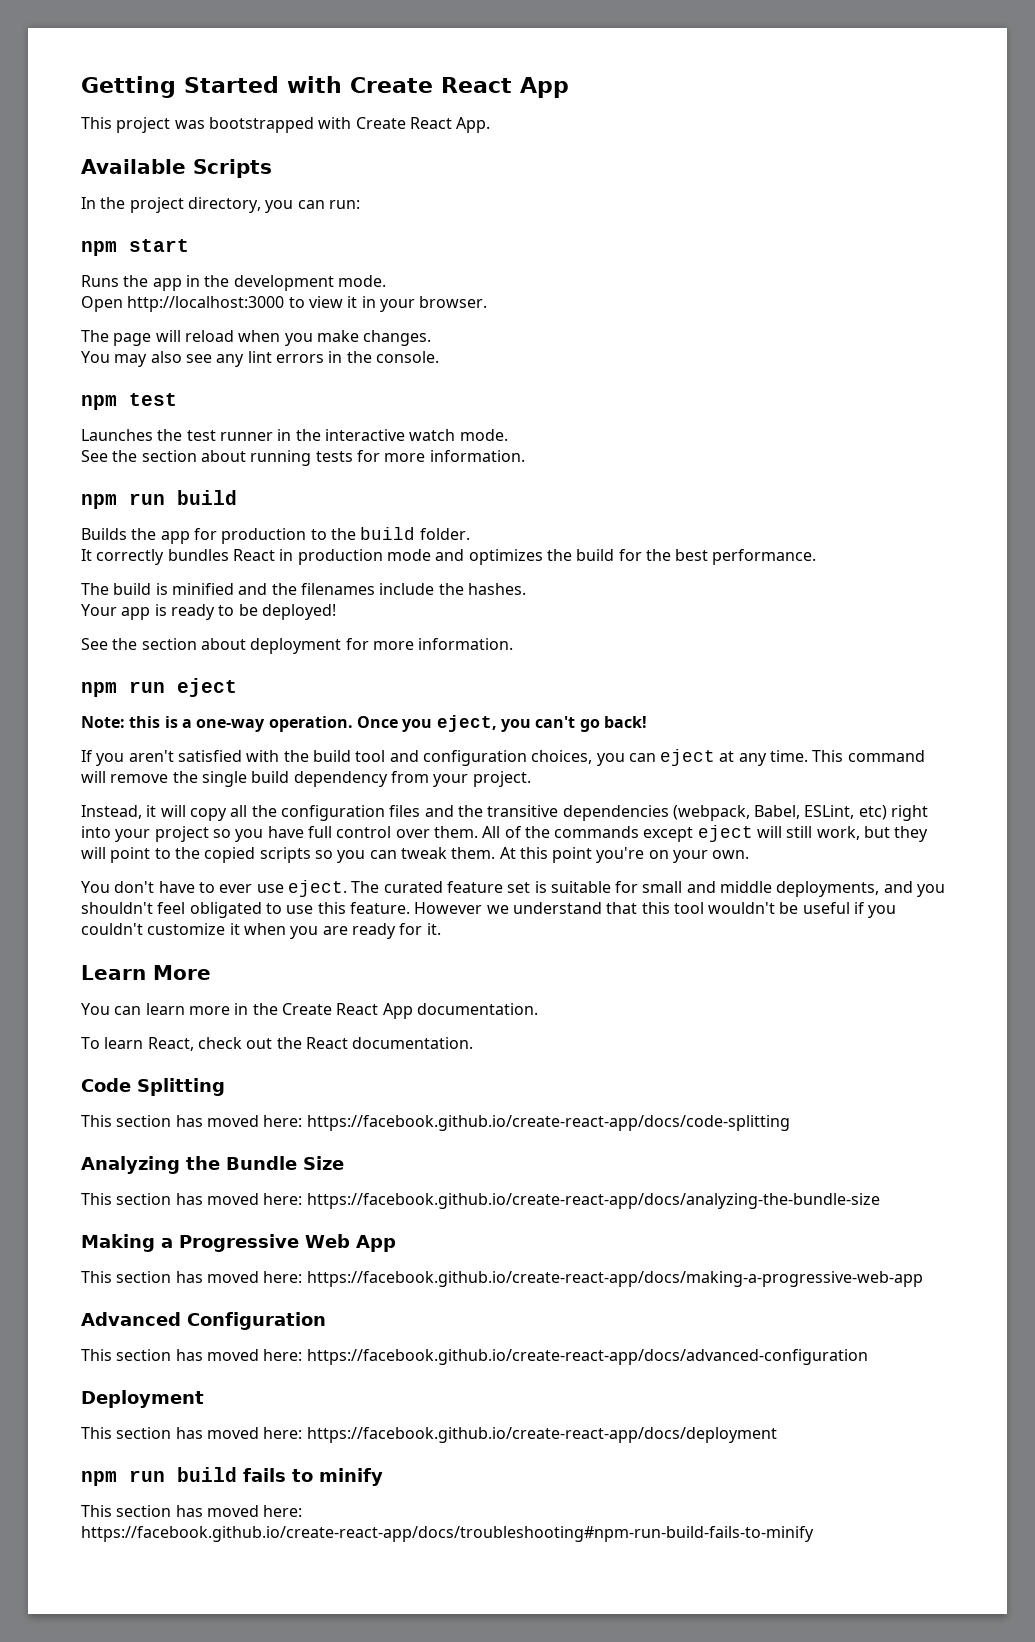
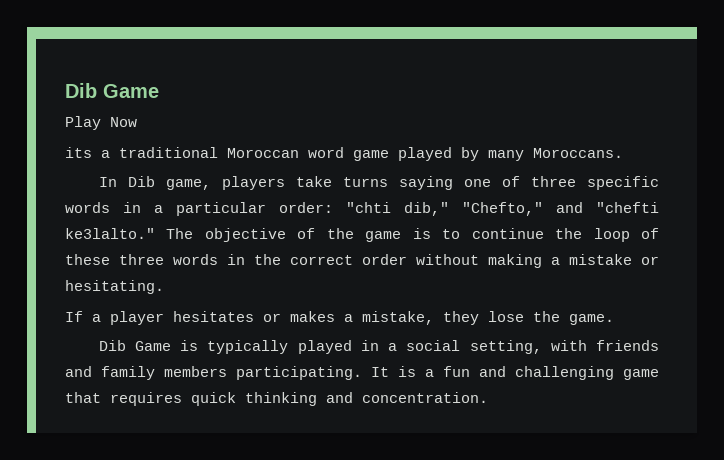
[81,76,569,98] [81,117,491,133] [81,159,272,178] [81,197,360,213] [81,239,189,256] [81,275,386,291] [81,296,488,312] [81,330,432,346] [81,351,439,367] [81,393,177,410] [81,429,508,441] [81,450,525,466] [81,490,237,509] [81,527,470,544] [81,549,817,565] [81,583,526,595] [81,604,336,620] [81,638,514,654] [81,678,237,697] [81,715,647,732] [81,749,925,766] [81,771,531,787] [81,805,929,821] [81,825,929,842] [81,847,750,863] [81,880,946,897] [81,902,897,918] [81,923,441,939] [81,965,211,980] [81,1003,538,1019] [81,1037,474,1051] [81,1078,225,1096] [81,1115,790,1131] [81,1156,344,1174] [81,1193,880,1209] [81,1234,396,1252] [81,1271,923,1287] [81,1312,326,1330] [81,1349,868,1365] [81,1390,204,1408] [81,1427,777,1443] [81,1467,383,1486] [81,1505,303,1517] [81,1526,814,1542] Getting Started with Create React App // This project was bootstrapped with Create React App. // Available Scripts // In the project directory, you can run: // npm start // Runs the app in the development mode. // Open http://localhost:3000 to view it in your browser. // The page will reload when you make changes. // You may also see any lint errors in the console. // npm test // Launches the test runner in the interactive watch mode. // See the section about running tests for more information. // npm run build // Builds the app for production to the build folder. // It correctly bundles React in production mode and optimizes the build for the best performance. // The build is minified and the filenames include the hashes. // Your app is ready to be deployed! // See the section about deployment for more information. // npm run eject // Note: this is a one-way operation. Once you eject, you can't go back! // If you aren't satisfied with the build tool and configuration choices, you can eject at any time. This command will remove the single build dependency from your project. // Instead, it will copy all the configuration files and the transitive dependencies (webpack, Babel, ESLint, etc) right into your project so you have full control over them. All of the commands except eject will still work, but they will point to the copied scripts so you can tweak them. At this point you're on your own. // You don't have to ever use eject. The curated feature set is suitable for small and middle deployments, and you shouldn't feel obligated to use this feature. However we understand that this tool wouldn't be useful if you couldn't customize it when you are ready for it. // Learn More // You can learn more in the Create React App documentation. // To learn React, check out the React documentation. // Code Splitting // This section has moved here: https://facebook.github.io/create-react-app/docs/code-splitting // Analyzing the Bundle Size // This section has moved here: https://facebook.github.io/create-react-app/docs/analyzing-the-bundle-size // Making a Progressive Web App // This section has moved here: https://facebook.github.io/create-react-app/docs/making-a-progressive-web-app // Advanced Configuration // This section has moved here: https://facebook.github.io/create-react-app/docs/advanced-configuration // Deployment // This section has moved here: https://facebook.github.io/create-react-app/docs/deployment // npm run build fails to minify // This section has moved here: https://facebook.github.io/create-react-app/docs/troubleshooting#npm-run-build-fails-to-minify -> [65,83,159,98] [65,116,137,130] [65,147,623,161] [98,176,660,190] [65,202,659,216] [65,228,659,242] [65,254,659,268] [65,280,164,294] [65,311,614,325] [98,340,659,354] [65,366,659,380] [65,392,488,406] Dib Game // Play Now // its a traditional Moroccan word game played by many Moroccans. // In Dib game, players take turns saying one of three specific words in a particular order: "chti dib," "Chefto," and "chefti ke3lalto." The objective of the game is to continue the loop of these three words in the correct order without making a mistake or hesitating. // If a player hesitates or makes a mistake, they lose the game. // Dib Game is typically played in a social setting, with friends and family members participating. It is a fun and challenging game that requires quick thinking and concentration.

